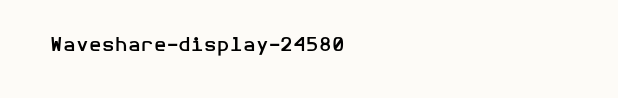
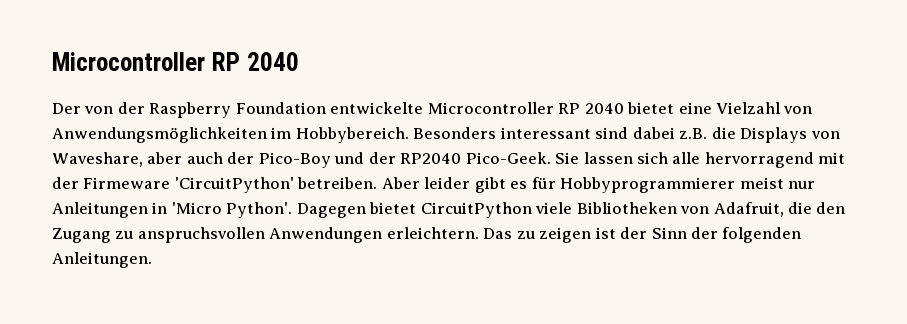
[50,37,345,56] Waveshare-display-24580 -> [52,52,299,71] [52,102,813,118] [52,127,840,143] [52,152,846,168] [52,177,816,193] [52,202,846,218] [52,227,802,243] [52,252,152,268] Microcontroller RP 2040 // Der von der Raspberry Foundation entwickelte Microcontroller RP 2040 bietet eine Vielzahl von Anwendungsmöglichkeiten im Hobbybereich. Besonders interessant sind dabei z.B. die Displays von Waveshare, aber auch der Pico-Boy und der RP2040 Pico-Geek. Sie lassen sich alle hervorragend mit der Firmeware 'CircuitPython' betreiben. Aber leider gibt es für Hobbyprogrammierer meist nur Anleitungen in 'Micro Python'. Dagegen bietet CircuitPython viele Bibliotheken von Adafruit, die den Zugang zu anspruchsvollen Anwendungen erleichtern. Das zu zeigen ist der Sinn der folgenden Anleitungen.

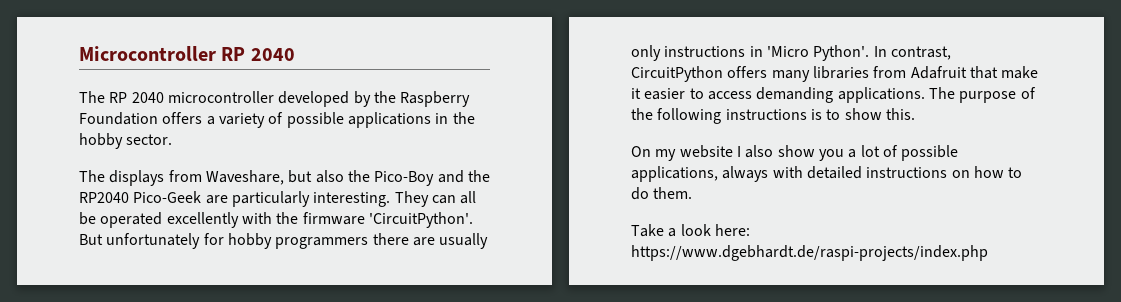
[52,102,813,118] [52,127,840,143] [52,152,846,168] [52,177,816,193] [52,202,846,218] [52,227,802,243] [52,252,152,268] Der von der Raspberry Foundation entwickelte Microcontroller RP 2040 bietet eine Vielzahl von Anwendungsmöglichkeiten im Hobbybereich. Besonders interessant sind dabei z.B. die Displays von Waveshare, aber auch der Pico-Boy und der RP2040 Pico-Geek. Sie lassen sich alle hervorragend mit der Firmeware 'CircuitPython' betreiben. Aber leider gibt es für Hobbyprogrammierer meist nur Anleitungen in 'Micro Python'. Dagegen bietet CircuitPython viele Bibliotheken von Adafruit, die den Zugang zu anspruchsvollen Anwendungen erleichtern. Das zu zeigen ist der Sinn der folgenden Anleitungen. -> [79,91,471,107] [79,112,475,128] [79,133,173,149] [79,170,490,186] [79,191,477,207] [79,212,473,228] [79,233,489,249] [631,45,951,61] [631,66,1039,82] [631,87,1036,103] [631,108,915,124] [631,145,959,161] [631,166,1023,182] [631,187,693,200] [631,224,750,237] [631,245,988,261] The RP 2040 microcontroller developed by the Raspberry Foundation offers a variety of possible applications in the hobby sector. // The displays from Waveshare, but also the Pico-Boy and the RP2040 Pico-Geek are particularly interesting. They can all be operated excellently with the firmware 'CircuitPython'. But unfortunately for hobby programmers there are usually only instructions in 'Micro Python'. In contrast, CircuitPython offers many libraries from Adafruit that make it easier to access demanding applications. The purpose of the following instructions is to show this. // On my website I also show you a lot of possible applications, always with detailed instructions on how to do them. // Take a look here: https://www.dgebhardt.de/raspi-projects/index.php

